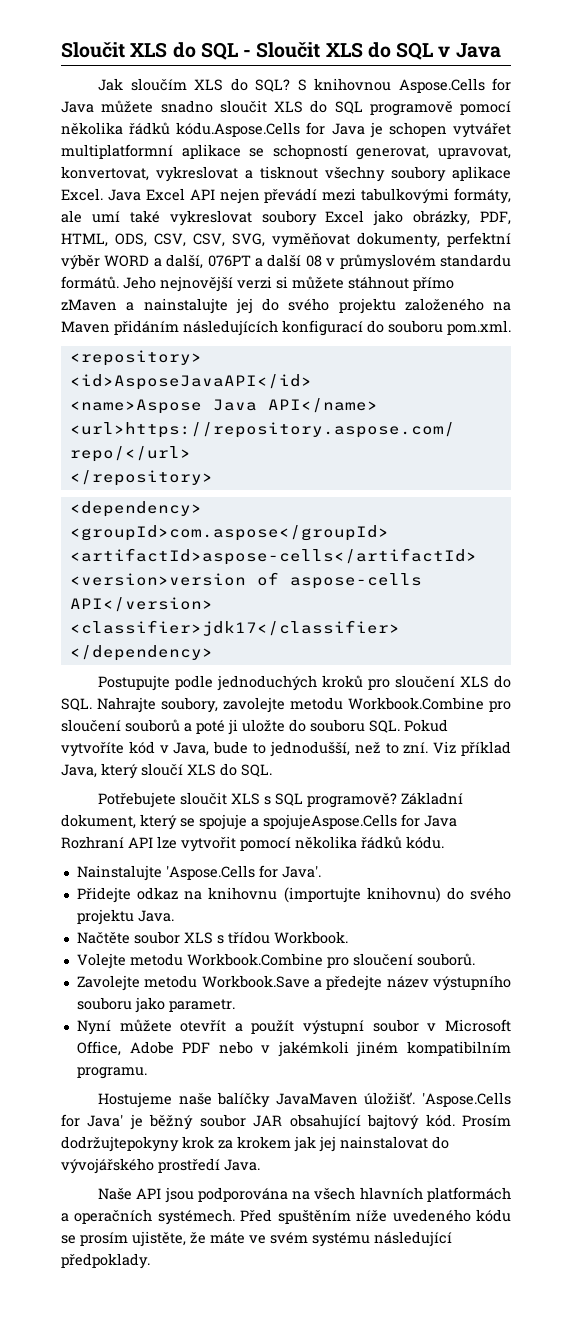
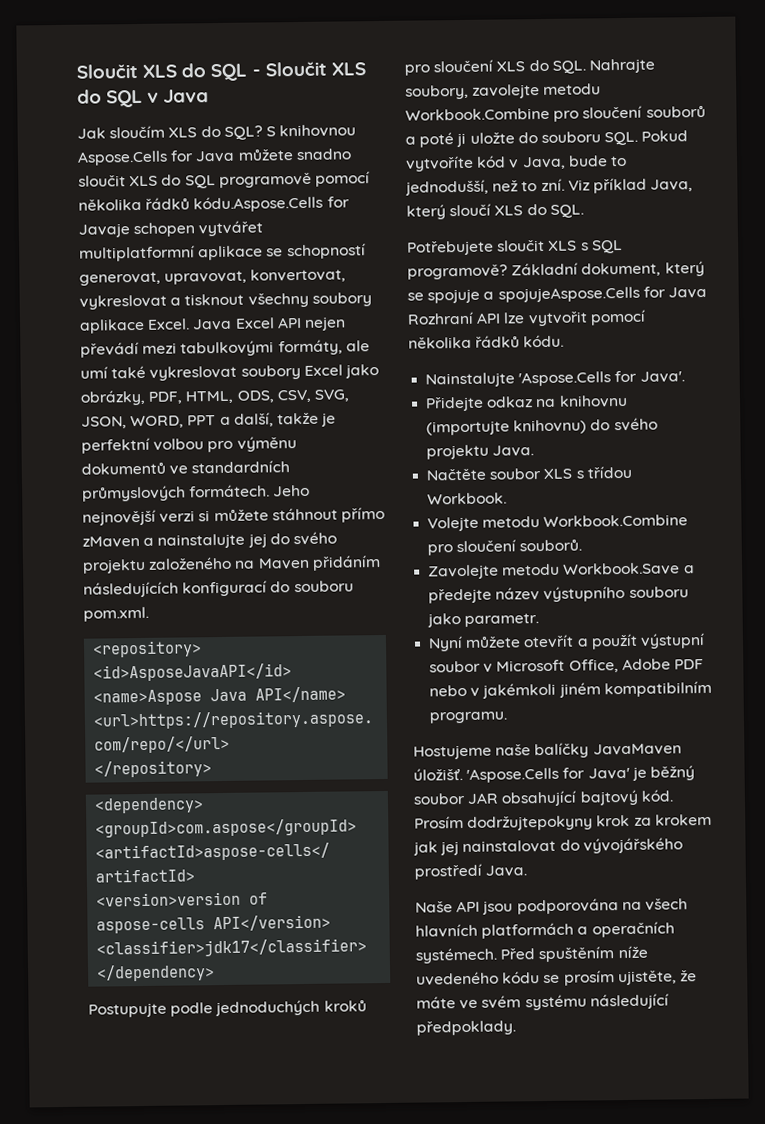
[331,122,383,138] Java je -> [78,223,130,238] Javaje
[193,232,511,248] [61,254,511,270] [61,276,119,289] CSV, SVG, vyměňovat dokumenty, perfektní výběr WORD a další, 076PT a další 08 v průmyslovém standardu formátů. -> [313,389,350,402] [81,412,337,429] [81,436,297,454] [81,460,291,475] [82,484,271,502] SVG, JSON, WORD, PPT a další, takže je perfektní volbou pro výměnu dokumentů ve standardních průmyslových formátech.

